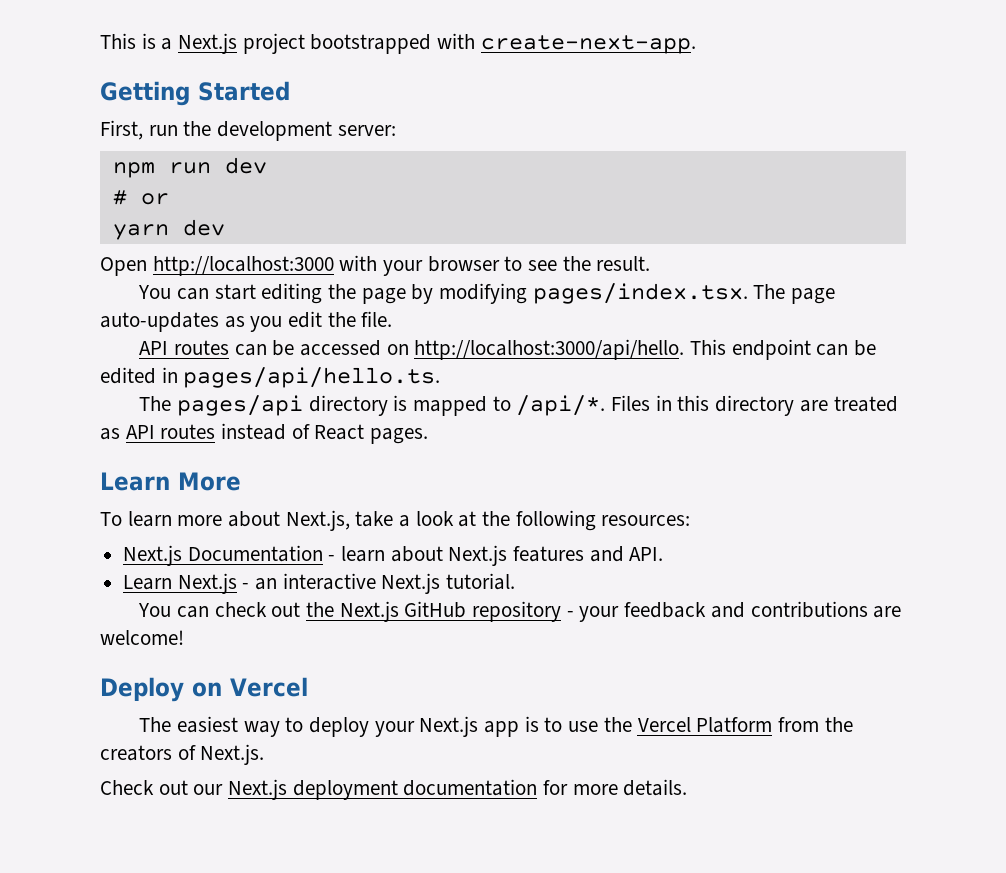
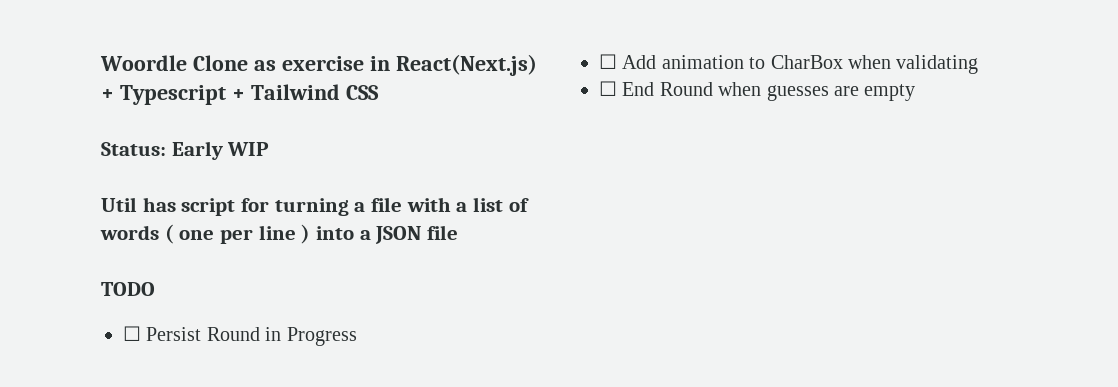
[100,33,696,54] [100,81,290,106] [100,120,396,141] [112,157,267,178] [112,190,169,205] [112,219,225,240] [100,255,651,276] [138,283,836,304] [100,311,393,332] [139,339,877,360] [100,367,441,388] [139,395,898,416] [100,423,429,444] [100,472,241,491] [100,510,691,531] [123,545,664,566] [123,573,516,594] [138,601,902,622] [100,630,184,645] [100,677,308,702] [139,716,853,737] [100,744,265,765] [100,779,688,800] This is a Next.js project bootstrapped with create-next-app. // Getting Started // First, run the development server: // npm run dev // # or // yarn dev // Open http://localhost:3000 with your browser to see the result. // You can start editing the page by modifying pages/index.tsx. The page auto-updates as you edit the file. // API routes can be accessed on http://localhost:3000/api/hello. This endpoint can be edited in pages/api/hello.ts. // The pages/api directory is mapped to /api/*. Files in this directory are treated as API routes instead of React pages. // Learn More // To learn more about Next.js, take a look at the following resources: // Next.js Documentation - learn about Next.js features and API. // Learn Next.js - an interactive Next.js tutorial. // You can check out the Next.js GitHub repository - your feedback and contributions are welcome! // Deploy on Vercel // The easiest way to deploy your Next.js app is to use the Vercel Platform from the creators of Next.js. // Check out our Next.js deployment documentation for more details. -> [100,54,537,76] [101,84,379,105] [101,141,270,160] [101,197,529,216] [100,224,459,244] [101,282,155,296] [123,326,357,346] [599,54,979,74] [599,81,916,101] Woordle Clone as exercise in React(Next.js) + Typescript + Tailwind CSS // Status: Early WIP // Util has script for turning a file with a list of words ( one per line ) into a JSON file // TODO // ☐ Persist Round in Progress // ☐ Add animation to CharBox when validating // ☐ End Round when guesses are empty

